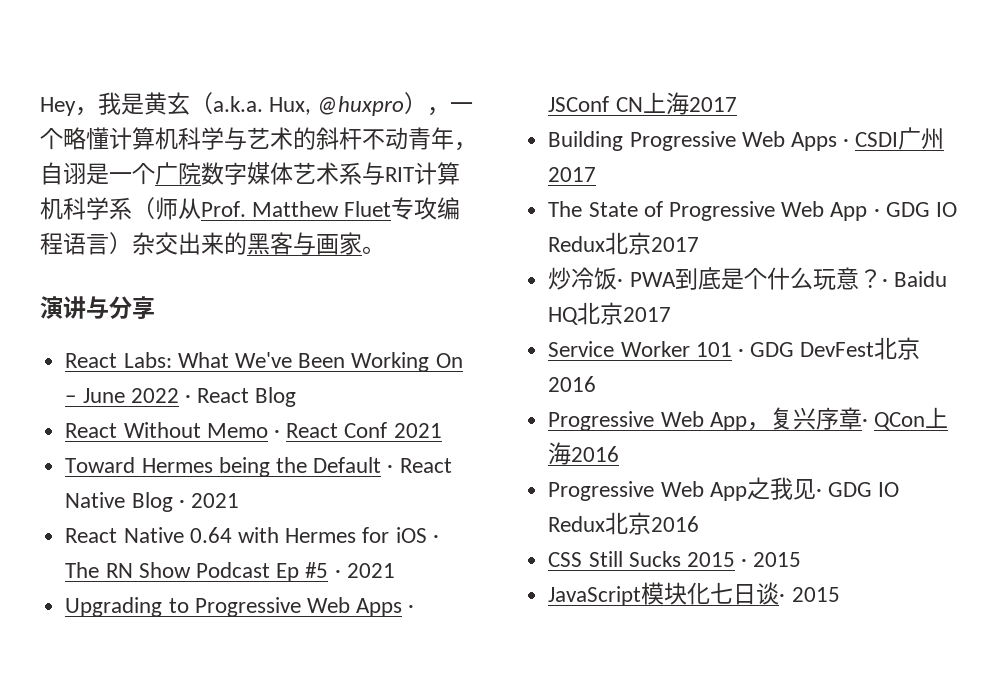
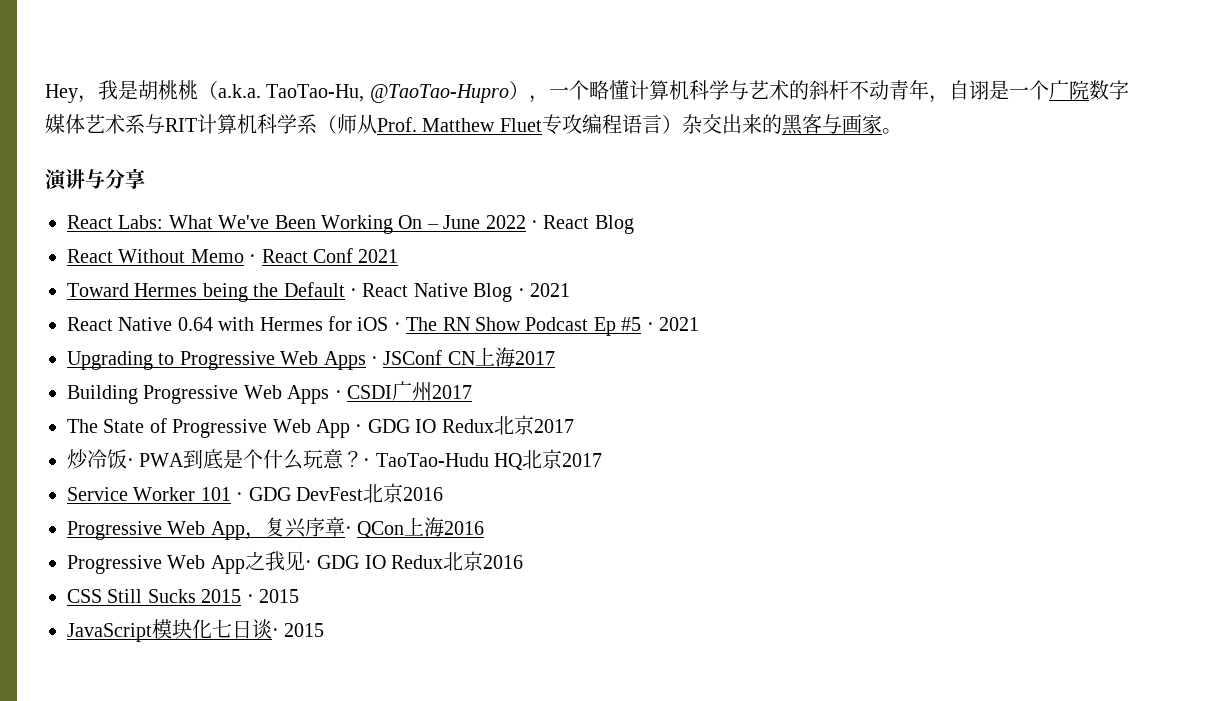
[144,92,405,116] 黄玄（a.k.a. Hux, @huxpro -> [138,80,509,103] 胡桃桃（a.k.a. TaoTao-Hu, @TaoTao-Hupro
[893,271,947,287] Baidu -> [375,453,489,467] TaoTao-Hudu

